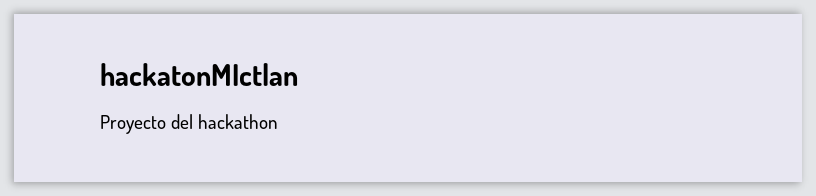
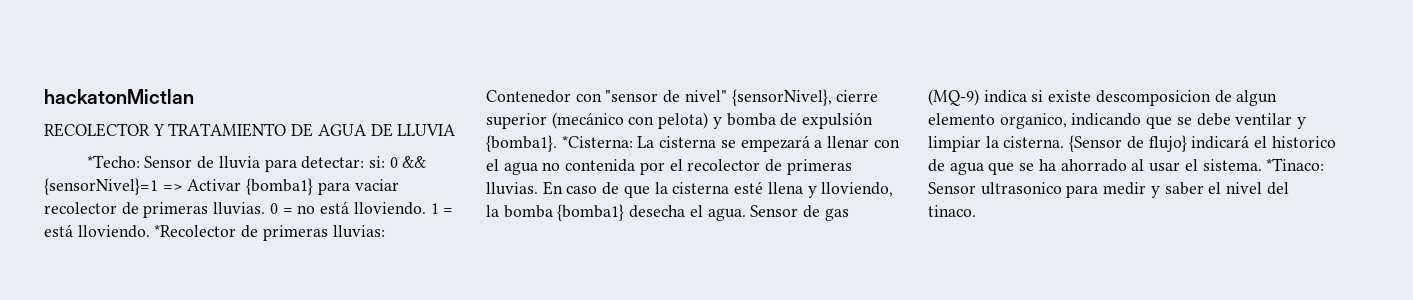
[100,63,298,86] [100,114,279,134] hackatonMIctlan // Proyecto del hackathon -> [44,89,194,104] [44,123,457,137] [86,155,427,172] [44,178,399,195] [44,201,454,218] [44,224,385,241] [486,89,879,106] [486,112,874,129] [486,135,900,152] [486,159,852,175] [486,181,894,198] [486,204,849,221] [928,89,1278,106] [928,113,1307,129] [928,135,1336,152] [928,158,1325,175] [928,182,1289,198] [928,205,976,217] hackatonMictlan // RECOLECTOR Y TRATAMIENTO DE AGUA DE LLUVIA // *Techo: Sensor de lluvia para detectar: si: 0 && {sensorNivel}=1 => Activar {bomba1} para vaciar recolector de primeras lluvias. 0 = no está lloviendo. 1 = está lloviendo. *Recolector de primeras lluvias: Contenedor con "sensor de nivel" {sensorNivel}, cierre superior (mecánico con pelota) y bomba de expulsión {bomba1}. *Cisterna: La cisterna se empezará a llenar con el agua no contenida por el recolector de primeras lluvias. En caso de que la cisterna esté llena y lloviendo, la bomba {bomba1} desecha el agua. Sensor de gas (MQ-9) indica si existe descomposicion de algun elemento organico, indicando que se debe ventilar y limpiar la cisterna. {Sensor de flujo} indicará el historico de agua que se ha ahorrado al usar el sistema. *Tinaco: Sensor ultrasonico para medir y saber el nivel del tinaco.

